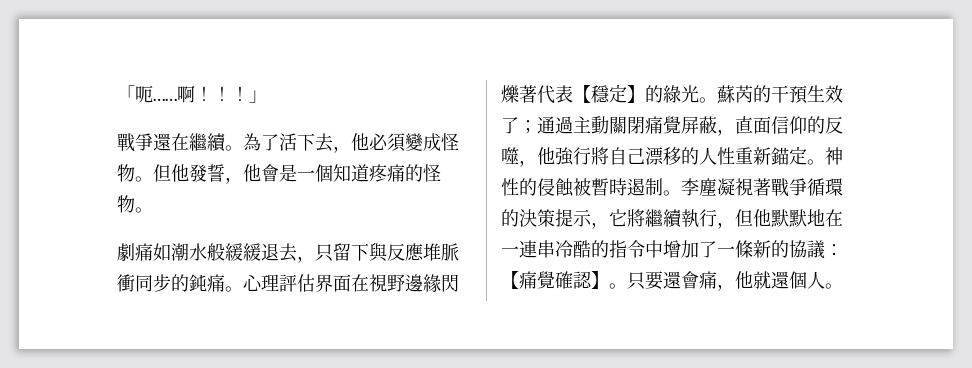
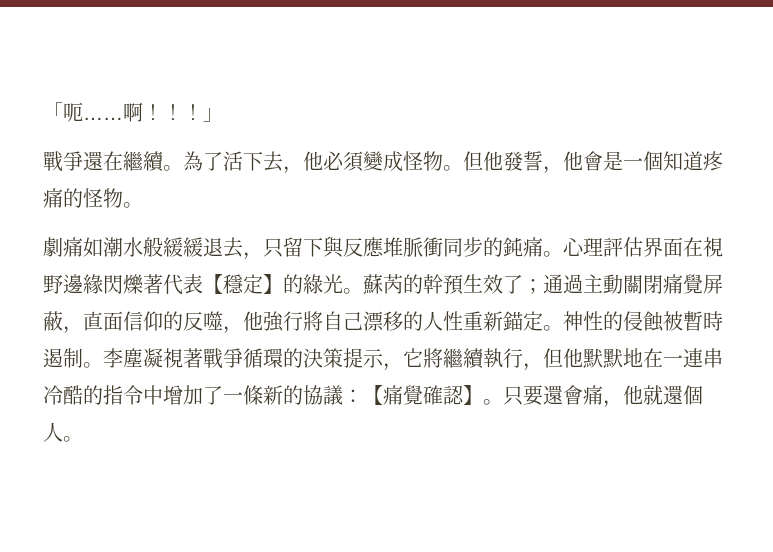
[771,85,789,103] 干 -> [423,274,443,294] 幹

